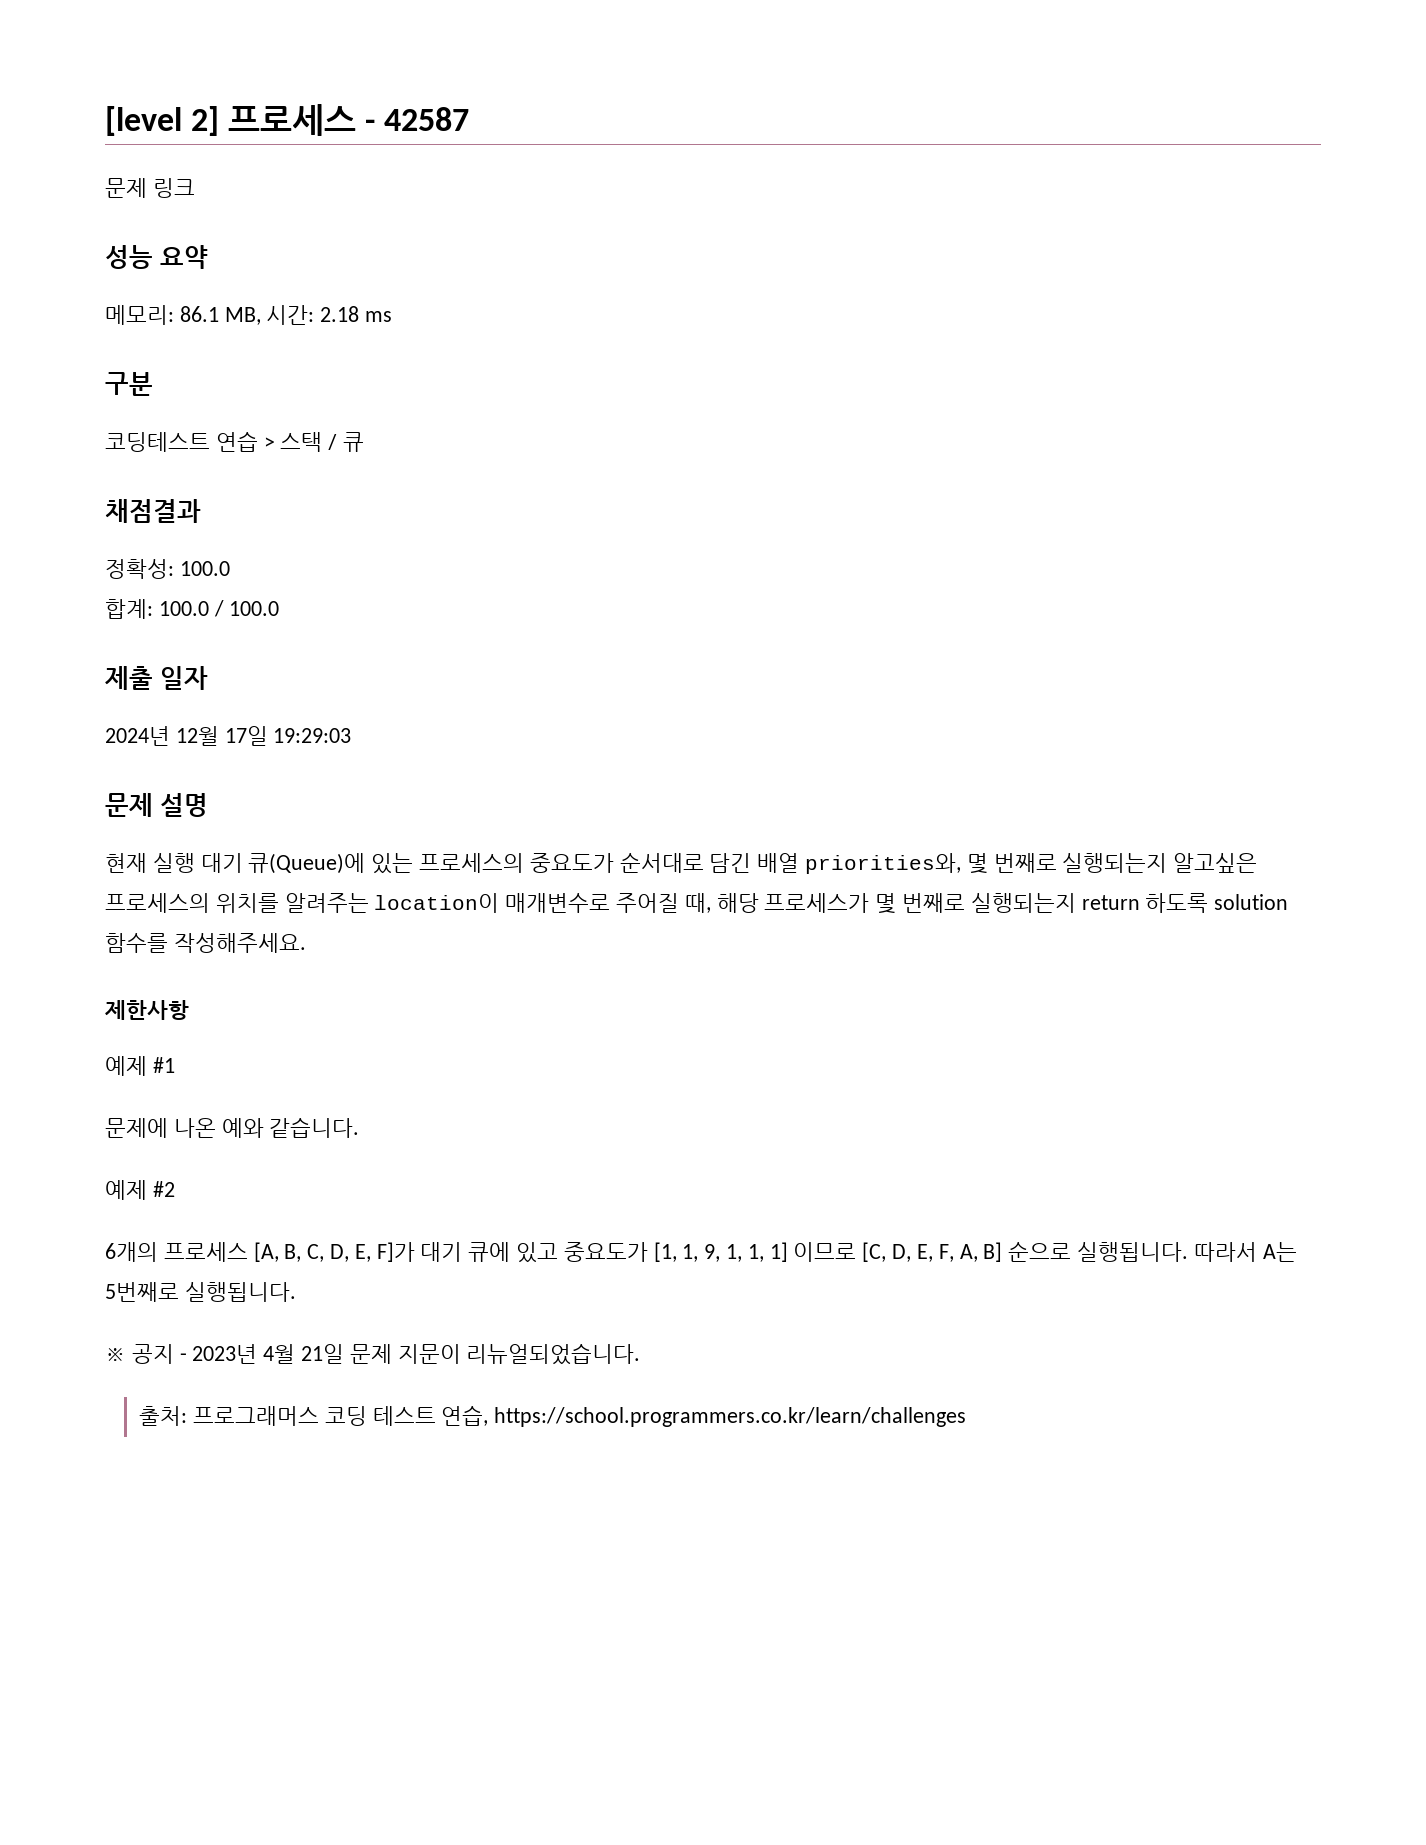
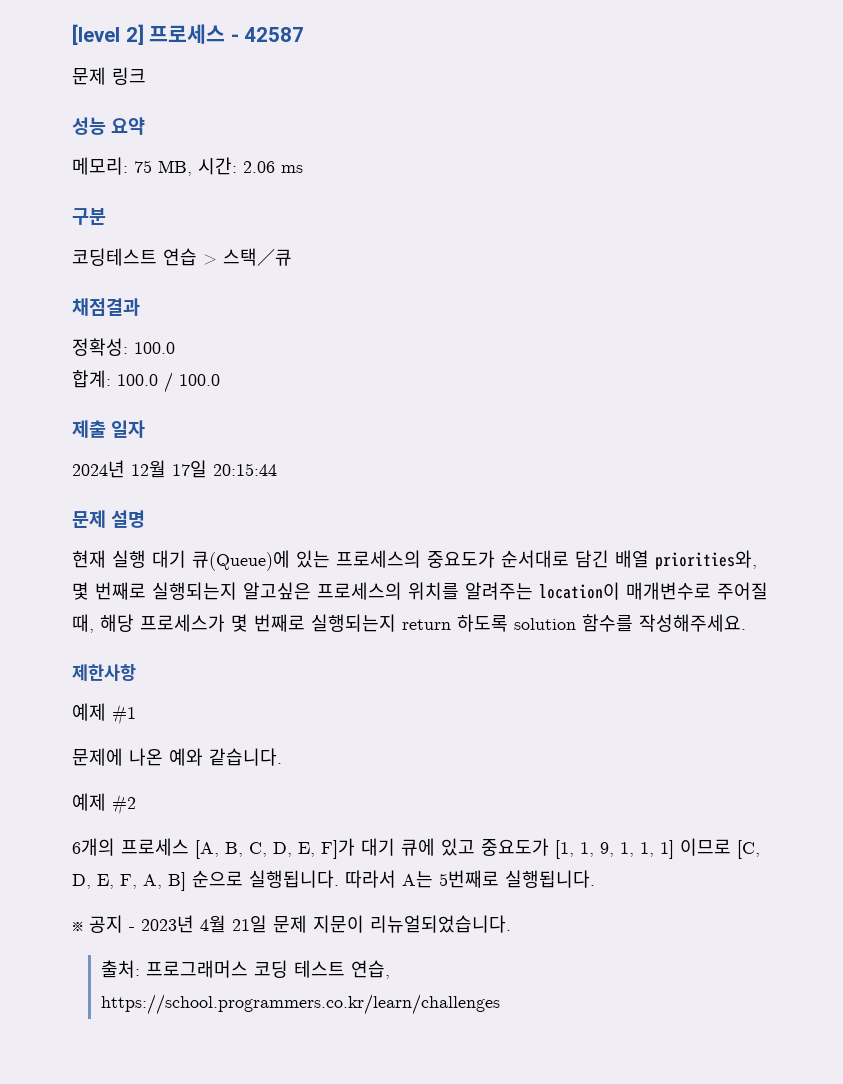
[179,306,219,322] 86.1 -> [134,160,152,173] 75
[320,306,360,322] 2.18 -> [243,161,275,173] 2.06
[273,728,352,743] 19:29:03 -> [213,463,277,476] 20:15:44

